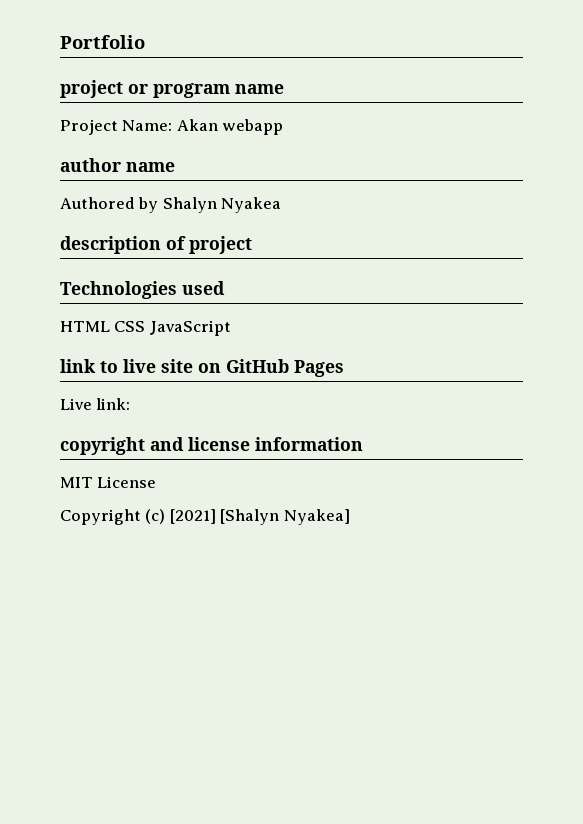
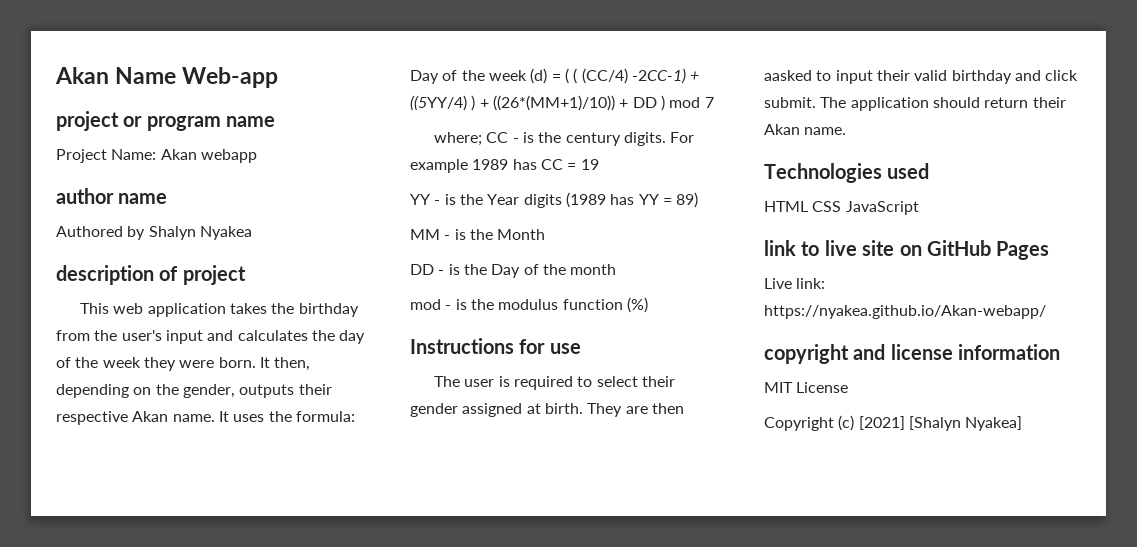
[60,35,145,49] Portfolio -> [55,67,279,88] Akan Name Web-app
(252, 245) none -> [79,303,359,317] [56,330,366,344] [56,357,311,371] [56,384,332,398] [56,411,355,425] [410,68,700,84] [410,95,714,111] [433,132,695,146] [410,159,599,173] [410,192,699,208] [410,229,546,240] [410,264,617,278] [410,297,648,313] [410,338,581,354] [433,376,675,390] [410,403,684,417] [764,70,1079,84] [764,97,1066,111] [764,124,847,135] // This web application takes the birthday from the user's input and calculates the day of the week they were born. It then, depending on the gender, outputs their respective Akan name. It uses the formula: Day of the week (d) = ( ( (CC/4) -2CC-1) + ((5YY/4) ) + ((26*(MM+1)/10)) + DD ) mod 7 // where; CC - is the century digits. For example 1989 has CC = 19 // YY - is the Year digits (1989 has YY = 89) // MM - is the Month // DD - is the Day of the month // mod - is the modulus function (%) // Instructions for use // The user is required to select their gender assigned at birth. They are then aasked to input their valid birthday and click submit. The application should return their Akan name.
(131, 404) none -> [764,305,1046,319] https://nyakea.github.io/Akan-webapp/

